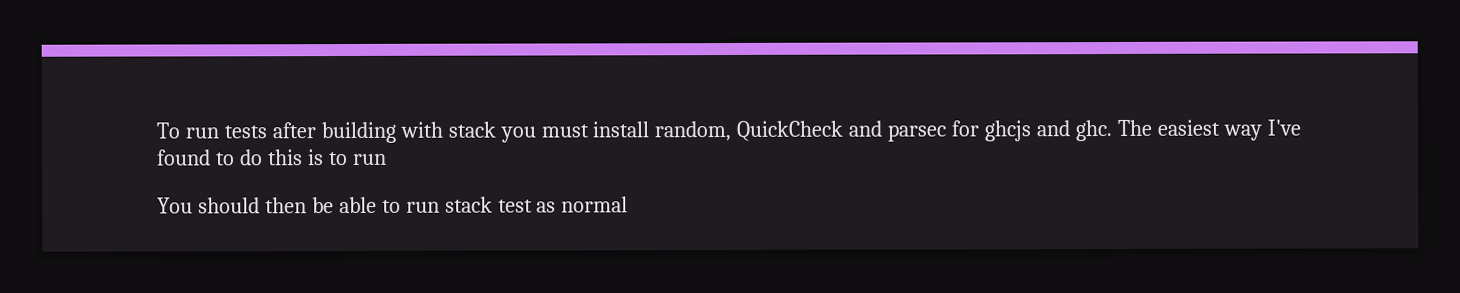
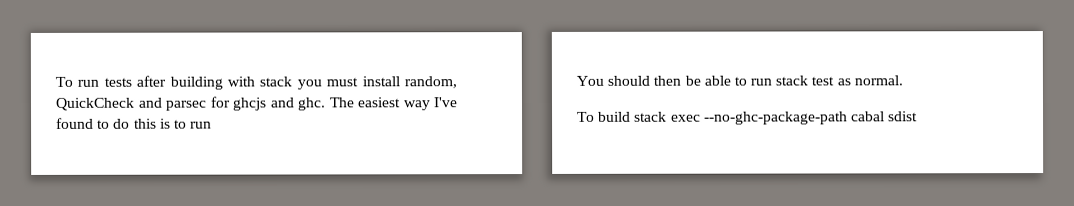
[561,196,629,213] normal -> [853,75,903,86] [577,111,919,125] normal. // To build stack exec --no-ghc-package-path cabal sdist

